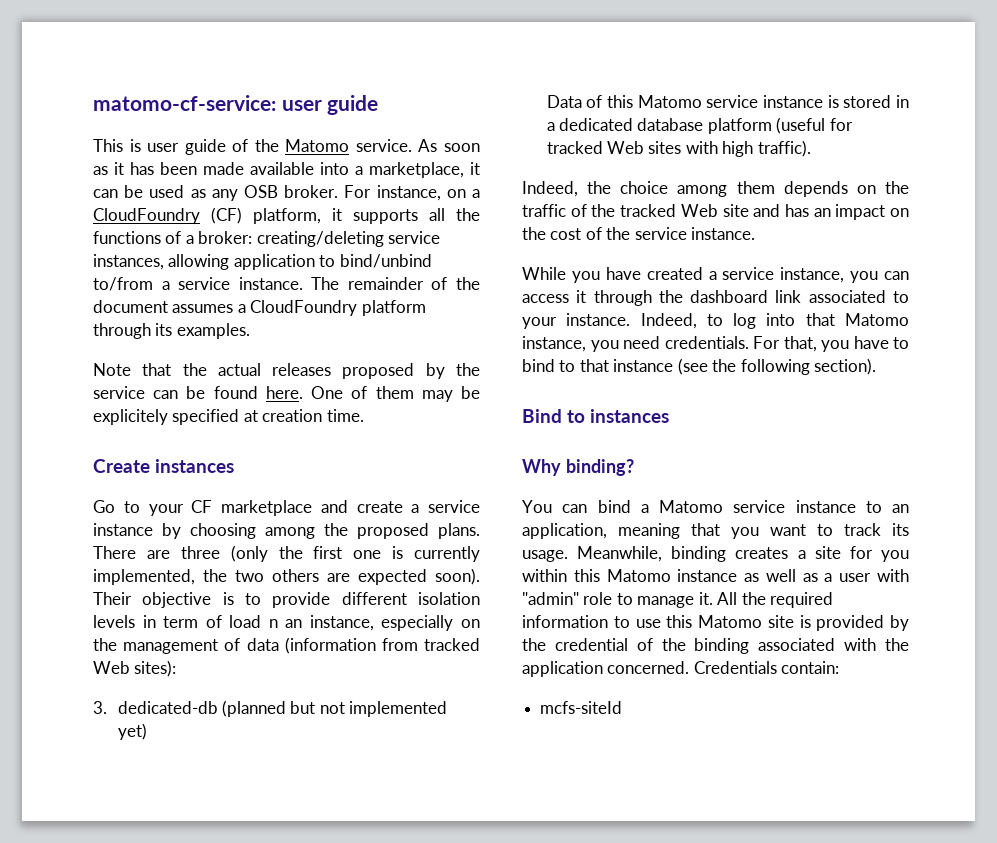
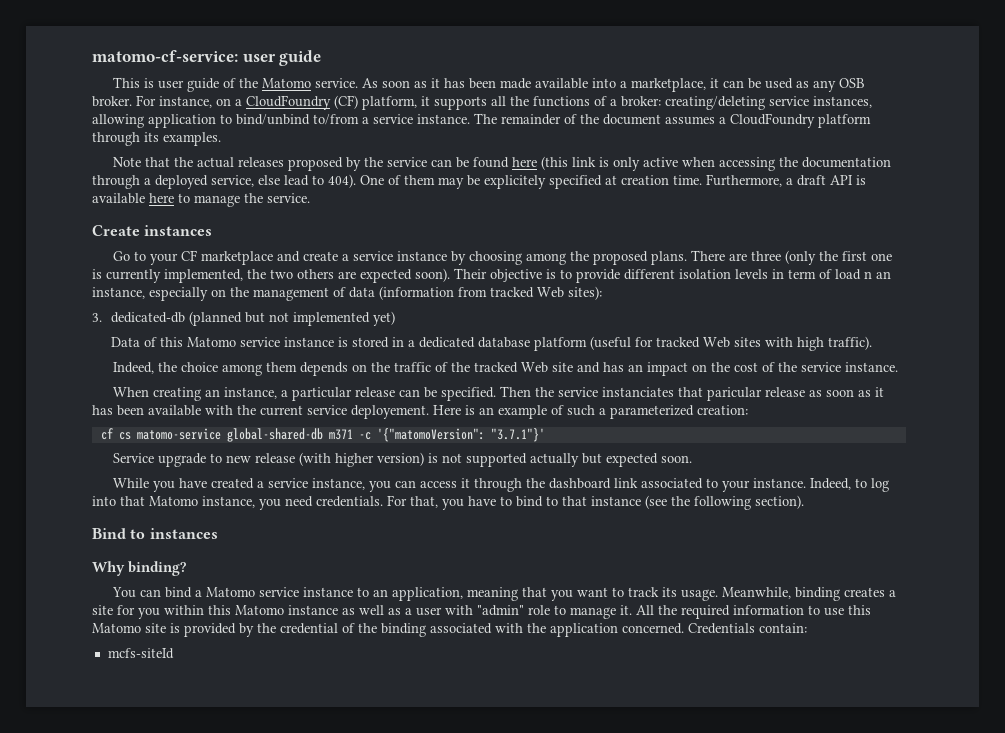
[265,386,303,399] here. -> [512,156,892,171] [92,174,356,189] here (this link is only active when accessing the documentation through a deployed service, else lead to 404).
(364, 415) none -> [706,174,866,187] [92,193,310,207] Furthermore, a draft API is available here to manage the service.
(756, 233) none -> [113,386,885,401] [92,405,748,419] [100,428,545,442] [113,452,693,467] // When creating an instance, a particular release can be specified. Then the service instanciates that paricular release as soon as it has been available with the current service deployement. Here is an example of such a parameterized creation: // cf cs matomo-service global-shared-db m371 -c '{"matomoVersion": "3.7.1"}' // Service upgrade to new release (with higher version) is not supported actually but expected soon.

